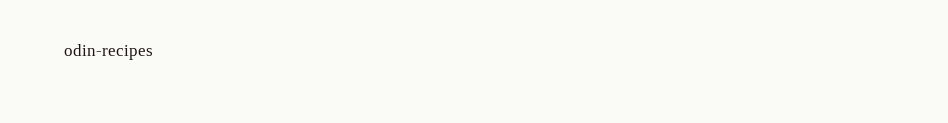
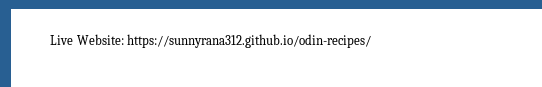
[64,44,153,60] odin-recipes -> [50,34,372,48] Live Website: https://sunnyrana312.github.io/odin-recipes/

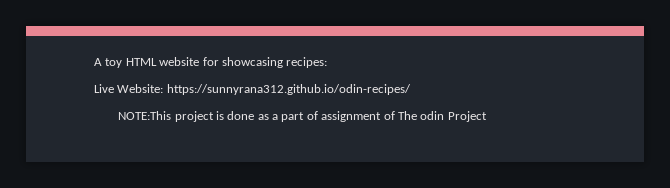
[50,34,372,48] Live Website: https://sunnyrana312.github.io/odin-recipes/ -> [94,57,328,68] [94,84,411,95] [118,111,487,122] A toy HTML website for showcasing recipes: // Live Website: https://sunnyrana312.github.io/odin-recipes/ // NOTE:This project is done as a part of assignment of The odin Project

